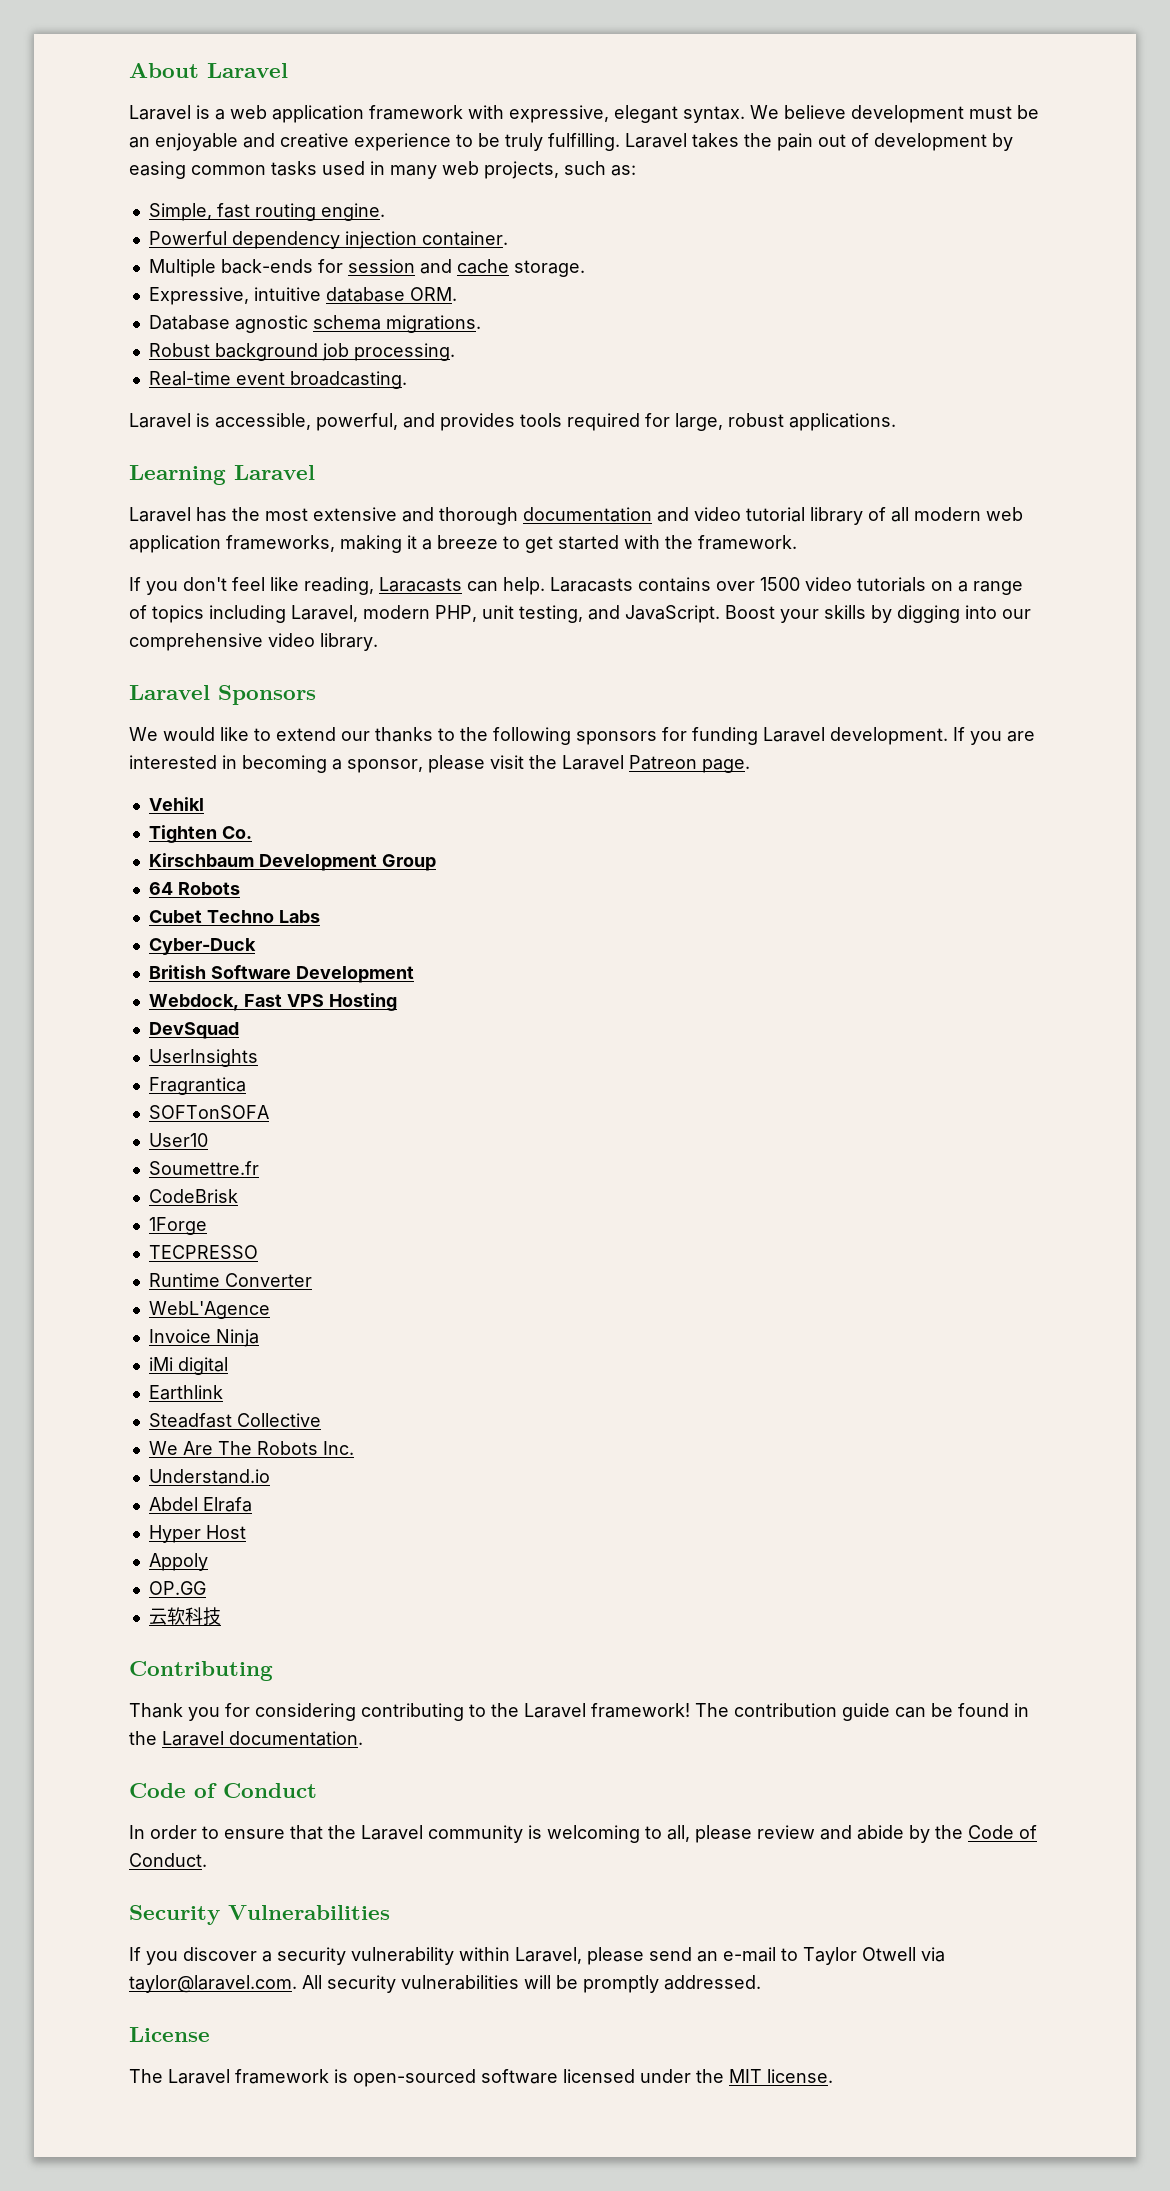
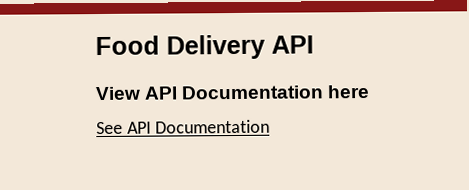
[129,63,288,78] [129,105,1039,123] [129,133,1013,151] [129,161,636,179] [148,203,385,221] [148,231,508,249] [148,259,585,277] [148,287,457,305] [148,315,481,333] [148,343,455,361] [148,371,407,389] [129,413,896,431] [129,465,315,485] [129,507,1023,525] [129,535,797,553] [129,577,1023,595] [129,605,1031,623] [129,633,378,651] [129,685,316,705] [129,727,1035,745] [129,755,750,773] [148,797,204,811] [148,825,252,843] [148,853,436,871] [148,882,240,895] [148,910,320,923] [148,938,256,955] [148,965,414,983] [148,993,397,1011] [148,1022,239,1039] [148,1049,258,1067] [148,1077,246,1095] [148,1105,269,1119] [148,1133,208,1147] [148,1161,259,1175] [148,1189,238,1203] [148,1217,207,1235] [148,1245,258,1259] [148,1273,312,1287] [148,1301,270,1319] [148,1329,259,1347] [148,1357,228,1375] [148,1385,223,1400] [148,1413,321,1428] [148,1441,354,1455] [148,1469,270,1484] [148,1497,252,1512] [148,1525,246,1543] [148,1553,208,1571] [148,1581,206,1595] [148,1607,221,1626] [129,1661,273,1681] [129,1703,1029,1721] [129,1731,363,1746] [129,1783,317,1798] [129,1825,1037,1843] [129,1853,207,1867] [129,1905,390,1925] [129,1947,945,1965] [129,1975,761,1993] [129,2027,210,2042] [129,2069,833,2087] About Laravel // Laravel is a web application framework with expressive, elegant syntax. We believe development must be an enjoyable and creative experience to be truly fulfilling. Laravel takes the pain out of development by easing common tasks used in many web projects, such as: // Simple, fast routing engine. // Powerful dependency injection container. // Multiple back-ends for session and cache storage. // Expressive, intuitive database ORM. // Database agnostic schema migrations. // Robust background job processing. // Real-time event broadcasting. // Laravel is accessible, powerful, and provides tools required for large, robust applications. // Learning Laravel // Laravel has the most extensive and thorough documentation and video tutorial library of all modern web application frameworks, making it a breeze to get started with the framework. // If you don't feel like reading, Laracasts can help. Laracasts contains over 1500 video tutorials on a range of topics including Laravel, modern PHP, unit testing, and JavaScript. Boost your skills by digging into our comprehensive video library. // Laravel Sponsors // We would like to extend our thanks to the following sponsors for funding Laravel development. If you are interested in becoming a sponsor, please visit the Laravel Patreon page. // Vehikl // Tighten Co. // Kirschbaum Development Group // 64 Robots // Cubet Techno Labs // Cyber-Duck // British Software Development // Webdock, Fast VPS Hosting // DevSquad // UserInsights // Fragrantica // SOFTonSOFA // User10 // Soumettre.fr // CodeBrisk // 1Forge // TECPRESSO // Runtime Converter // WebL'Agence // Invoice Ninja // iMi digital // Earthlink // Steadfast Collective // We Are The Robots Inc. // Understand.io // Abdel Elrafa // Hyper Host // Appoly // OP.GG // 云软科技 // Contributing // Thank you for considering contributing to the Laravel framework! The contribution guide can be found in the Laravel documentation. // Code of Conduct // In order to ensure that the Laravel community is welcoming to all, please review and abide by the Code of Conduct. // Security Vulnerabilities // If you discover a security vulnerability within Laravel, please send an e-mail to Taylor Otwell via taylor@laravel.com. All security vulnerabilities will be promptly addressed. // License // The Laravel framework is open-sourced software licensed under the MIT license. -> [95,34,314,60] [95,84,371,101] [96,119,271,135] Food Delivery API // View API Documentation here // See API Documentation

